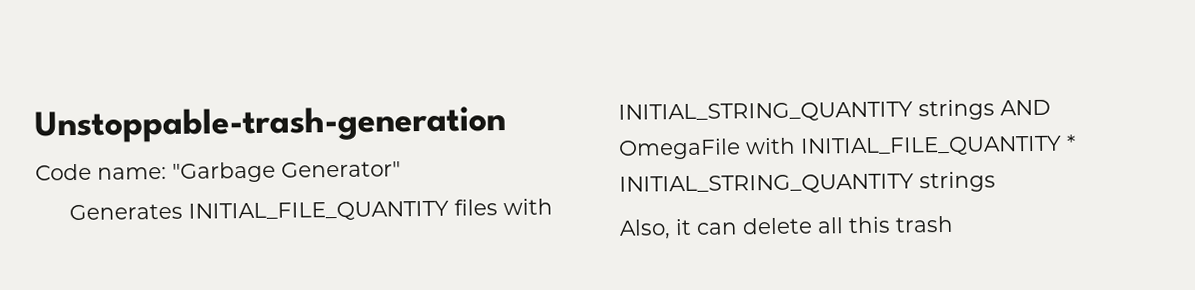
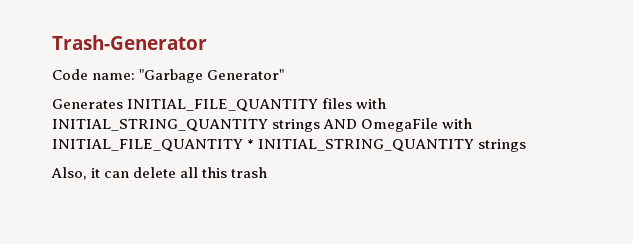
[34,105,506,144] Unstoppable-trash-generation -> [52,35,207,50] Trash-Generator

